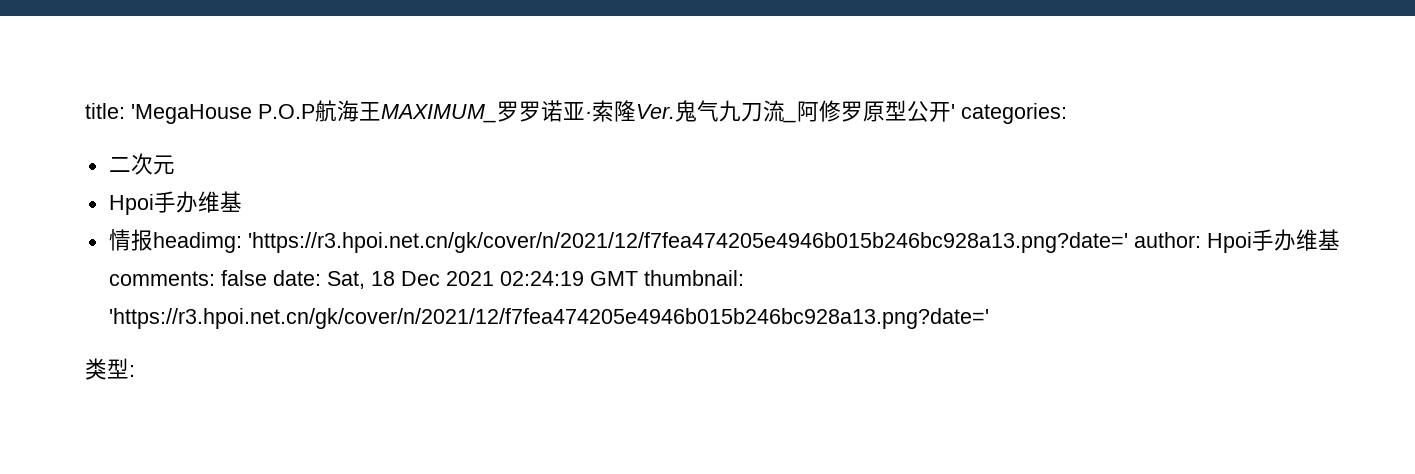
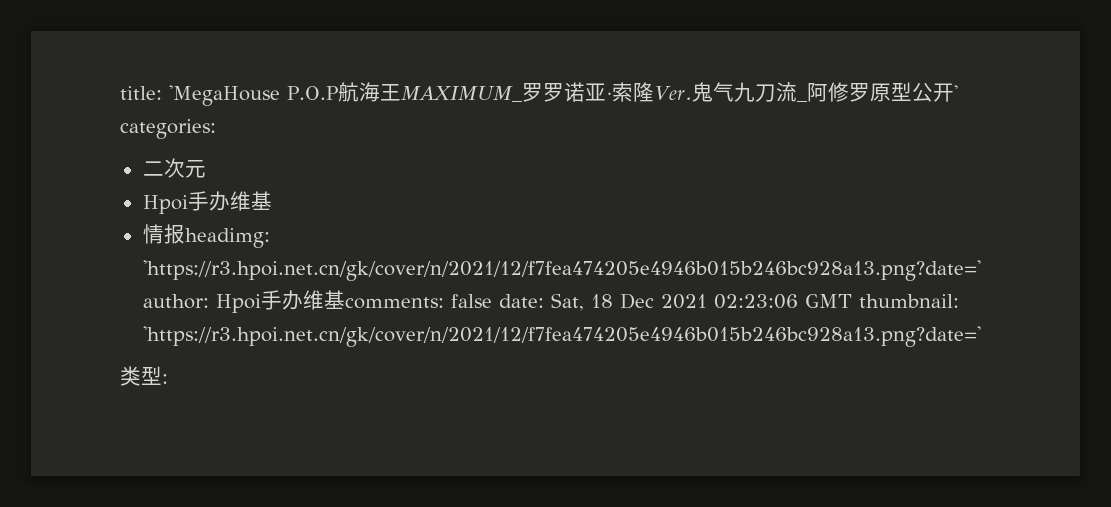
[499,271,584,286] 02:24:19 -> [713,294,798,309] 02:23:06

